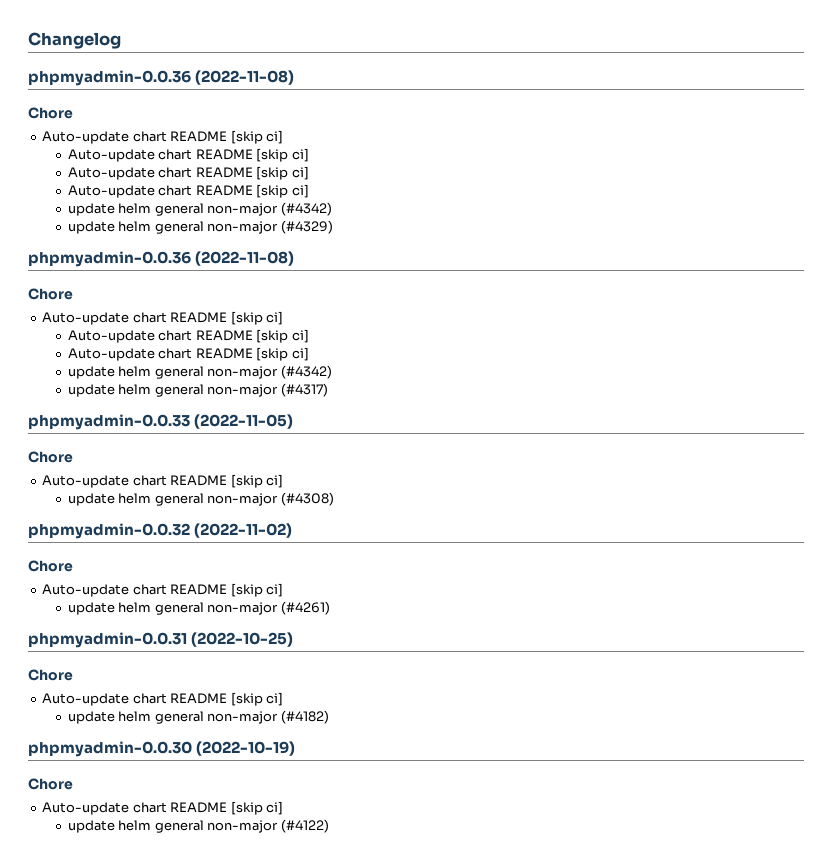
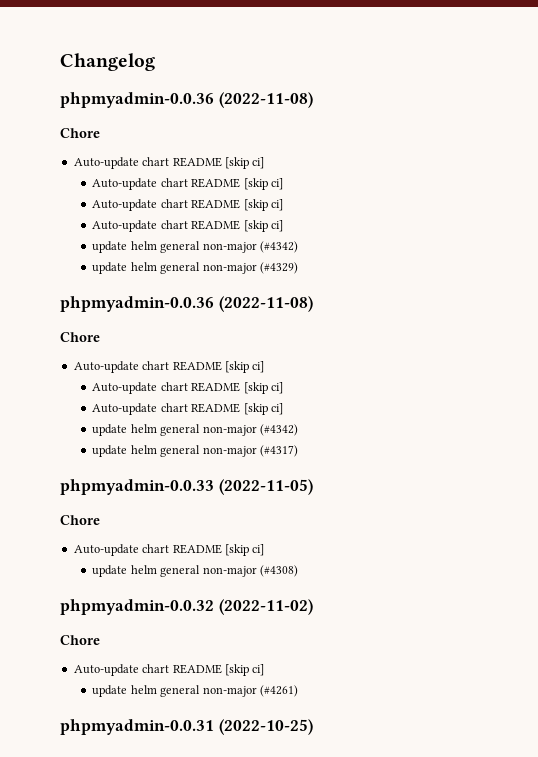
[28,669,73,681] [42,692,284,706] [67,710,329,724] [28,741,296,757] [28,778,73,790] [42,801,284,815] [67,819,329,833] // Chore // Auto-update chart README [skip ci] // update helm general non-major (#4182) // phpmyadmin-0.0.30 (2022-10-19) // Chore // Auto-update chart README [skip ci] // update helm general non-major (#4122) -> (313, 727) none

